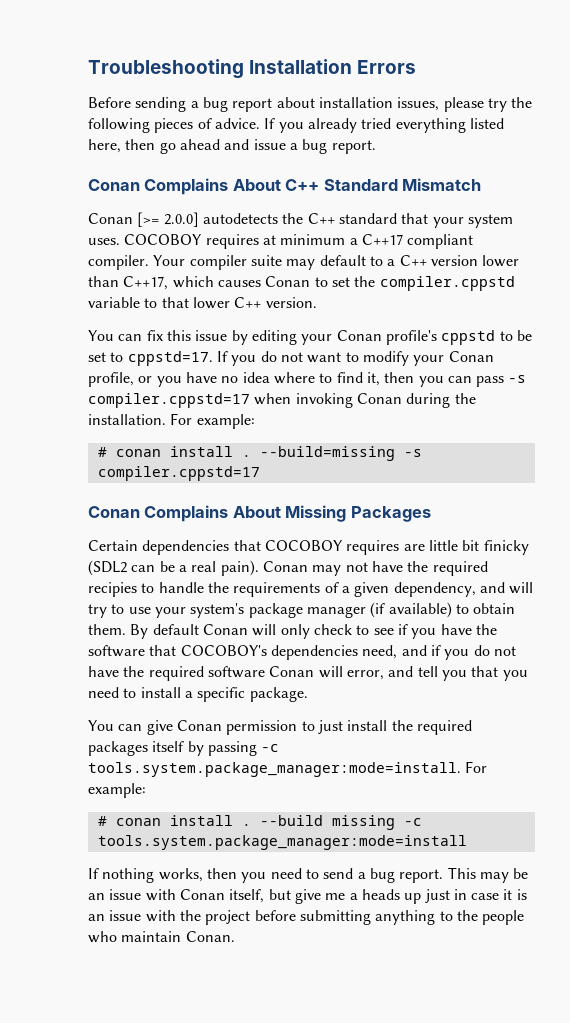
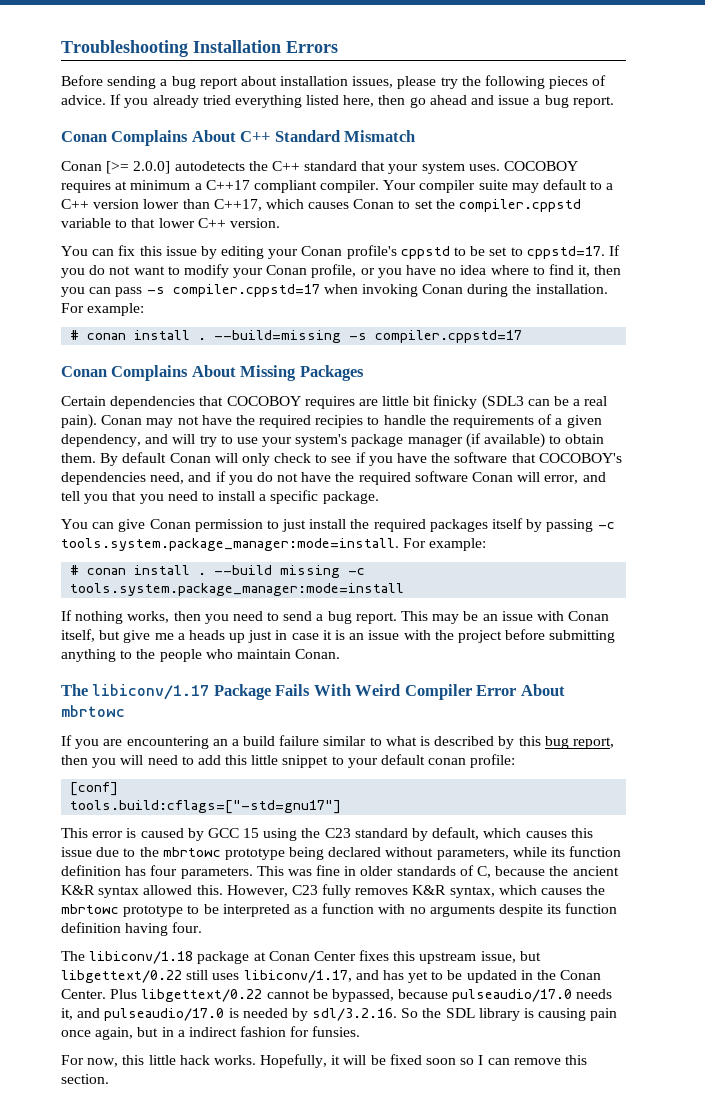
[88,560,127,576] (SDL2 -> [481,395,524,410] (SDL3
(235, 936) none -> [61,684,565,700] [61,705,125,717] [61,735,614,749] [61,754,516,768] [70,782,119,796] [70,800,342,814] [61,827,593,841] [61,846,622,860] [61,865,619,879] [61,884,606,898] [61,903,618,917] [61,922,203,936] [61,950,541,964] [61,970,602,983] [61,989,613,1002] [61,1008,618,1021] [61,1026,361,1040] [61,1054,587,1068] [61,1074,109,1084] // The libiconv/1.17 Package Fails With Weird Compiler Error About mbrtowc // If you are encountering an a build failure similar to what is described by this bug report, then you will need to add this little snippet to your default conan profile: // [conf] // tools.build:cflags=["-std=gnu17"] // This error is caused by GCC 15 using the C23 standard by default, which causes this issue due to the mbrtowc prototype being declared without parameters, while its function definition has four parameters. This was fine in older standards of C, because the ancient K&R syntax allowed this. However, C23 fully removes K&R syntax, which causes the mbrtowc prototype to be interpreted as a function with no arguments despite its function definition having four. // The libiconv/1.18 package at Conan Center fixes this upstream issue, but libgettext/0.22 still uses libiconv/1.17, and has yet to be updated in the Conan Center. Plus libgettext/0.22 cannot be bypassed, because pulseaudio/17.0 needs it, and pulseaudio/17.0 is needed by sdl/3.2.16. So the SDL library is causing pain once again, but in a indirect fashion for funsies. // For now, this little hack works. Hopefully, it will be fixed soon so I can remove this section.

